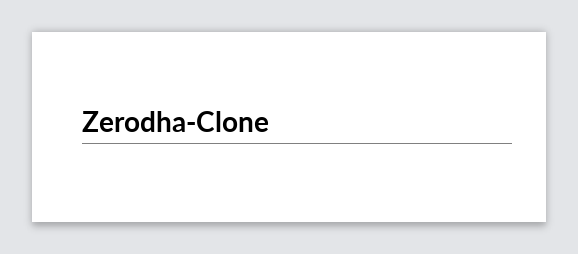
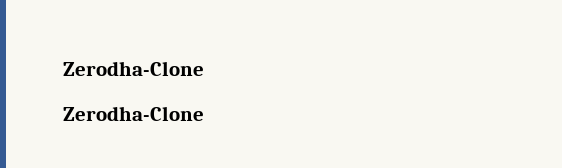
[82,111,269,132] Zerodha-Clone -> [63,61,204,76] [63,106,204,121] Zerodha-Clone // Zerodha-Clone

